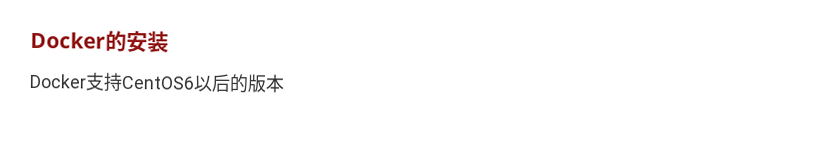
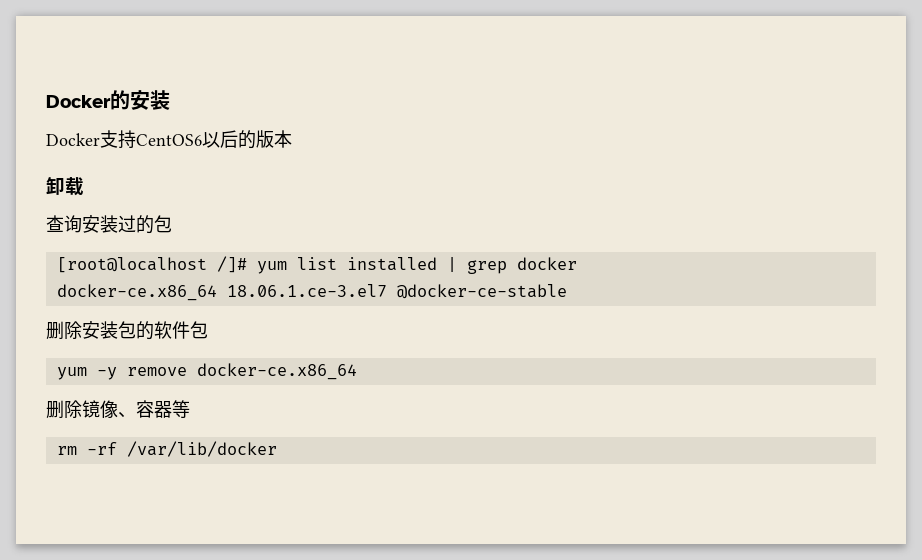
(285, 83) none -> [46,177,84,196] [46,215,172,234] [56,256,577,274] [56,284,567,301] [46,321,208,340] [56,363,357,380] [46,400,190,419] [56,441,277,457] // 卸载 // 查询安装过的包 // [root@localhost /]# yum list installed | grep docker // docker-ce.x86_64 18.06.1.ce-3.el7 @docker-ce-stable // 删除安装包的软件包 // yum -y remove docker-ce.x86_64 // 删除镜像、容器等 // rm -rf /var/lib/docker

